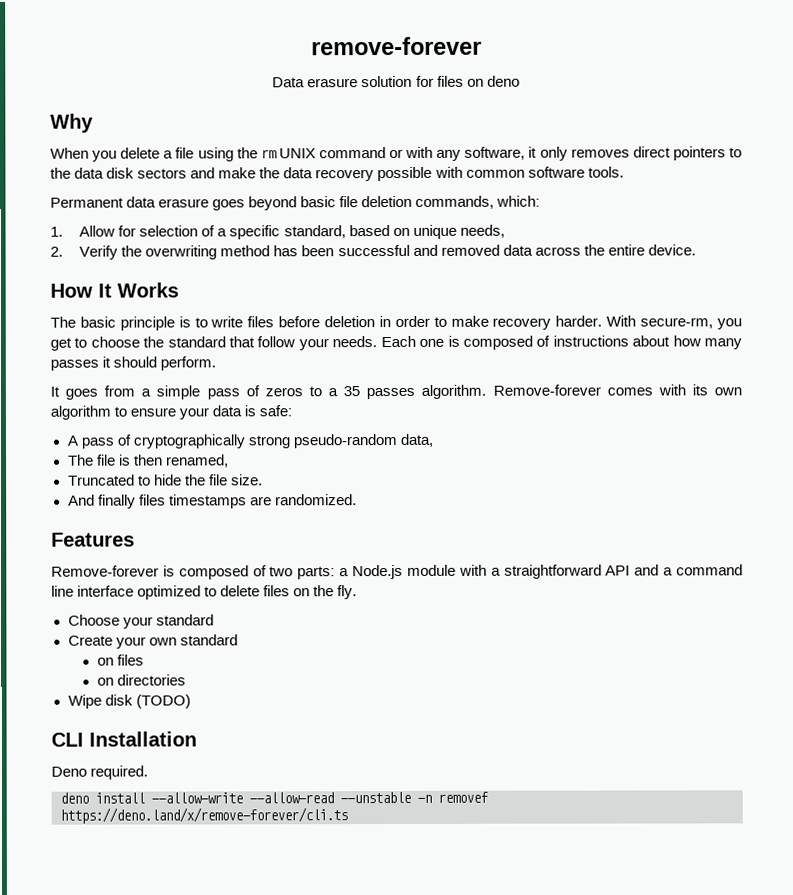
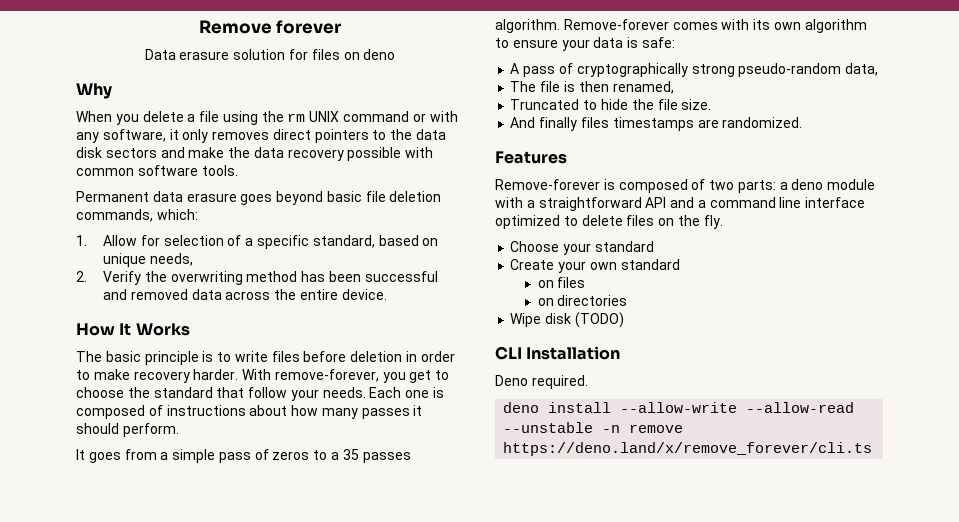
[310,36,482,56] remove-forever -> [198,20,342,34] Remove forever
[640,317,714,329] secure-rm, -> [274,369,379,382] remove-forever,
[352,564,404,580] Node.js -> [791,179,824,190] deno
[438,791,488,803] [60,807,348,824] removef https://deno.land/x/remove-forever/cli.ts -> [629,424,684,433] [503,442,873,456] remove https://deno.land/x/remove_forever/cli.ts

